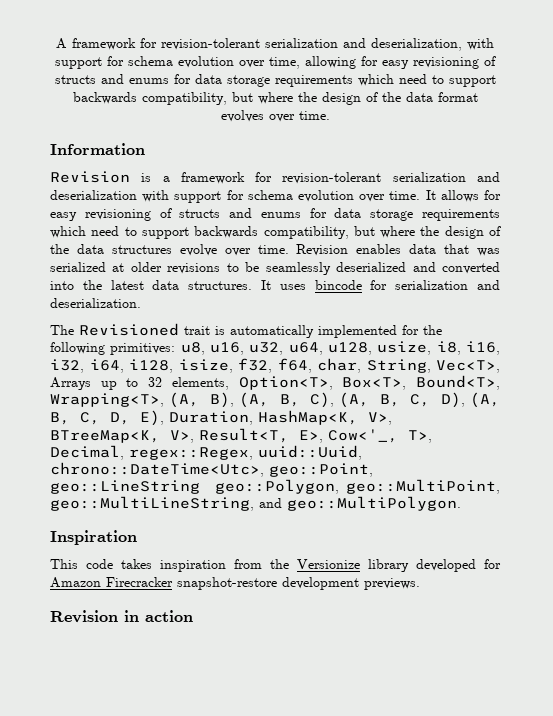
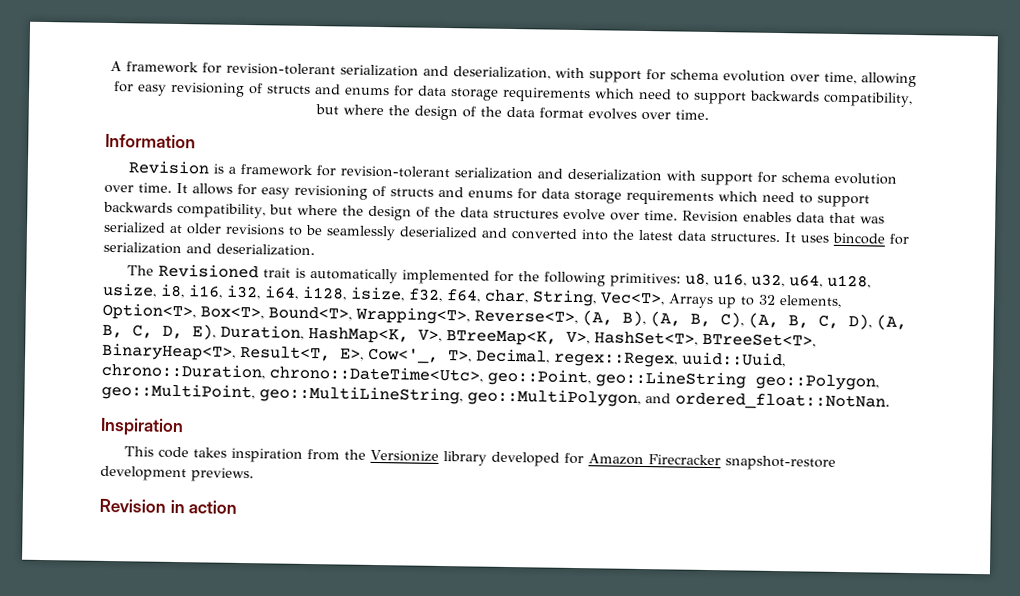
(164, 400) none -> [474,310,578,325] Reverse<T>,
(194, 436) none -> [594,331,816,348] [102,342,236,361] HashSet<T>, BTreeSet<T>, BinaryHeap<T>,
(362, 452) none -> [101,362,265,380] chrono::Duration,
[259,496,461,511] and geo::MultiPolygon. -> [467,388,890,411] geo::MultiPolygon, and ordered_float::NotNan.

